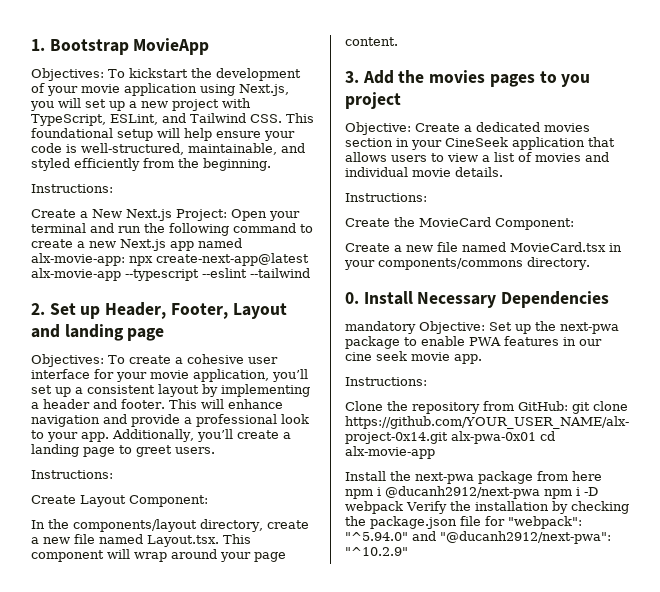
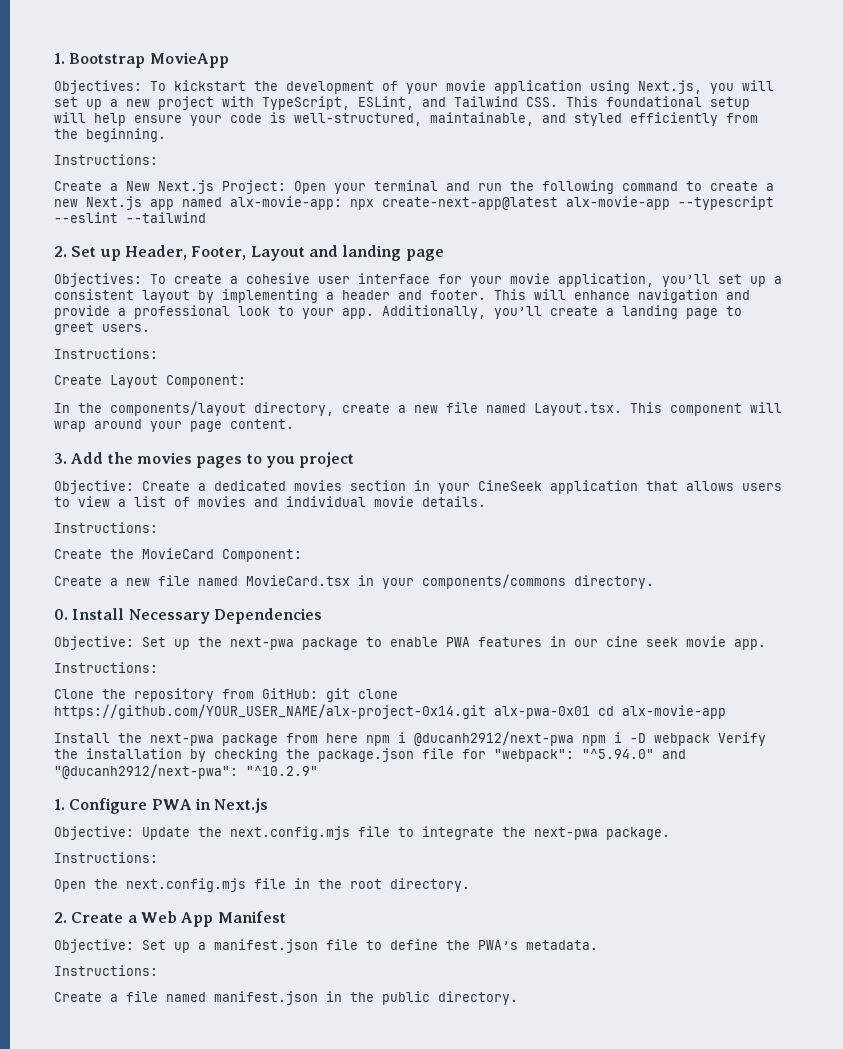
[345,321,416,334] mandatory -> (322, 616) none
(408, 551) none -> [54,798,269,814] [54,826,670,840] [54,852,158,863] [54,878,470,892] [54,911,286,927] [54,939,598,953] [54,965,158,976] [54,991,518,1005] // 1. Configure PWA in Next.js // Objective: Update the next.config.mjs file to integrate the next-pwa package. // Instructions: // Open the next.config.mjs file in the root directory. // 2. Create a Web App Manifest // Objective: Set up a manifest.json file to define the PWA’s metadata. // Instructions: // Create a file named manifest.json in the public directory.

